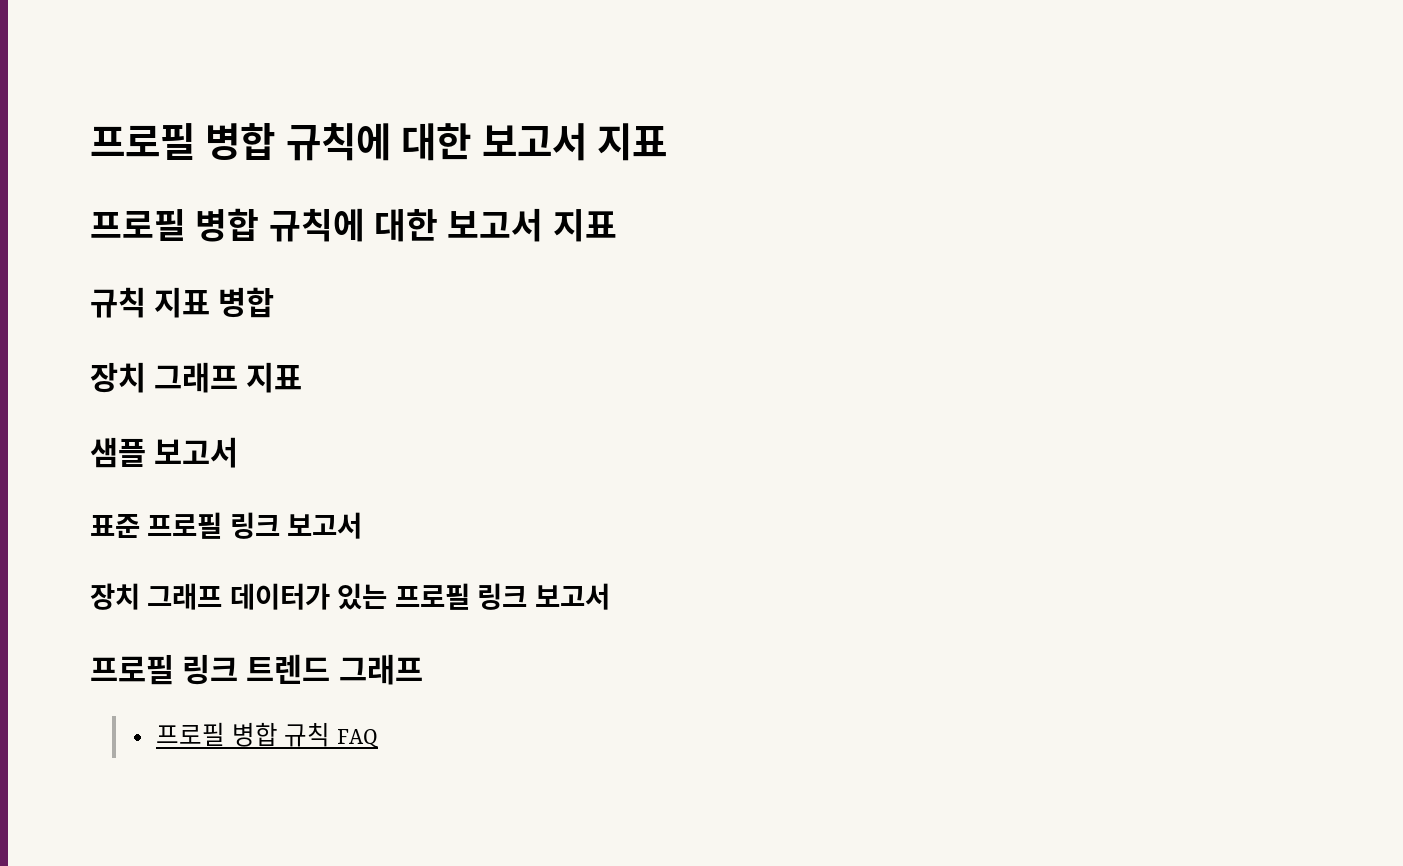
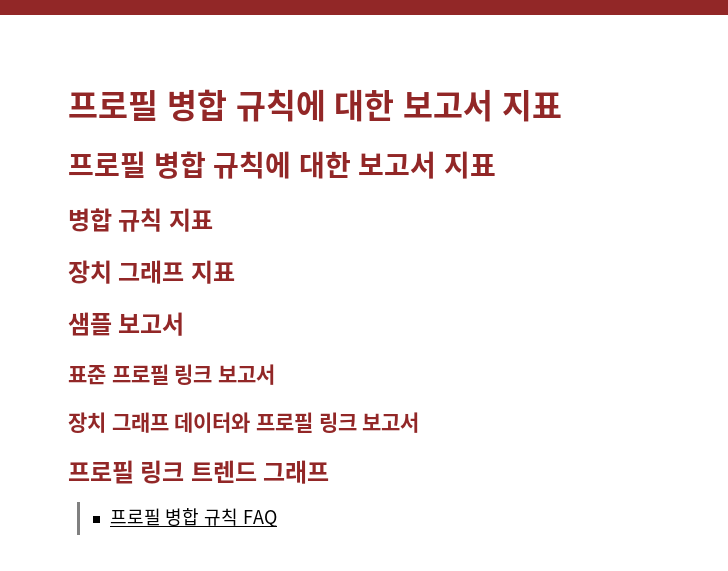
(617, 225) none -> [68,208,112,232] 병합
[218,287,275,318] 병합 -> (213, 220) none
[229,583,388,610] 데이터가 있는 -> [174,412,251,433] 데이터와

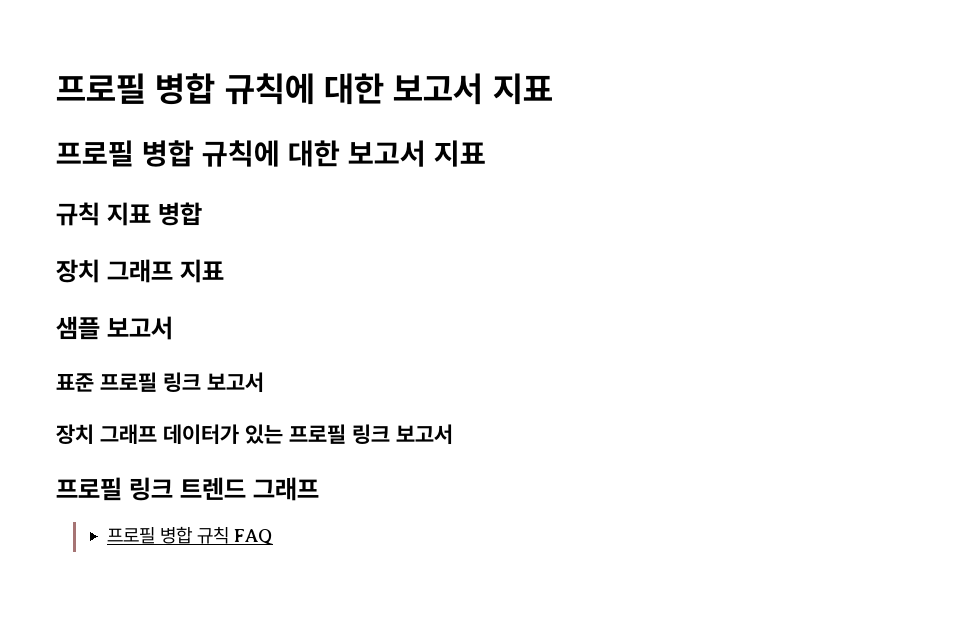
[68,208,112,232] 병합 -> (486, 153) none
(213, 220) none -> [157,202,202,226] 병합
[174,412,251,433] 데이터와 -> [163,424,283,445] 데이터가 있는

